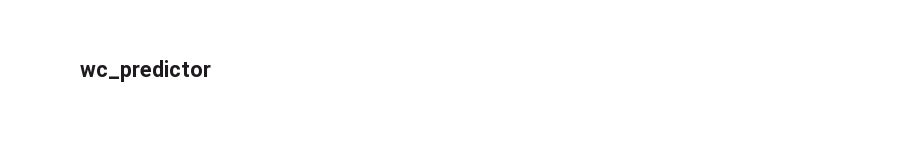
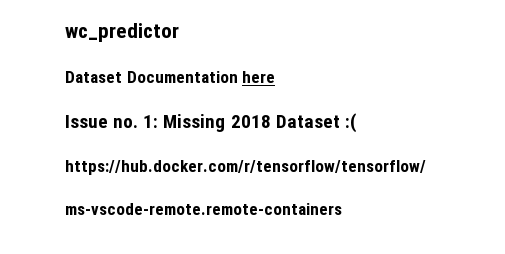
(211, 71) none -> [65,71,276,83] [65,113,356,133] [65,160,426,175] [65,203,342,215] // Dataset Documentation here // Issue no. 1: Missing 2018 Dataset :( // https://hub.docker.com/r/tensorflow/tensorflow/ // ms-vscode-remote.remote-containers

